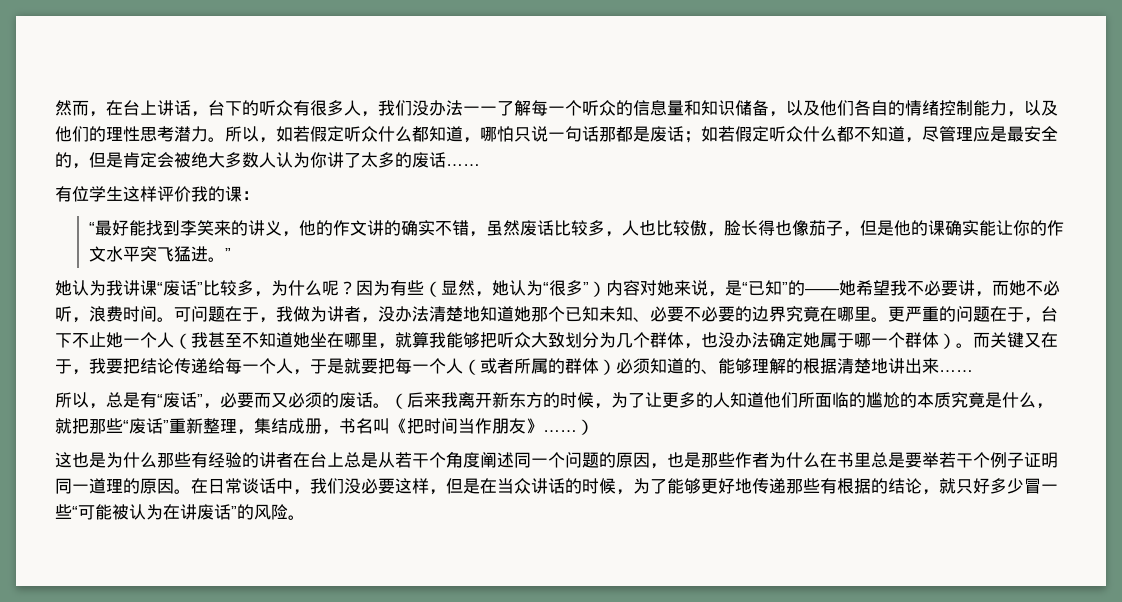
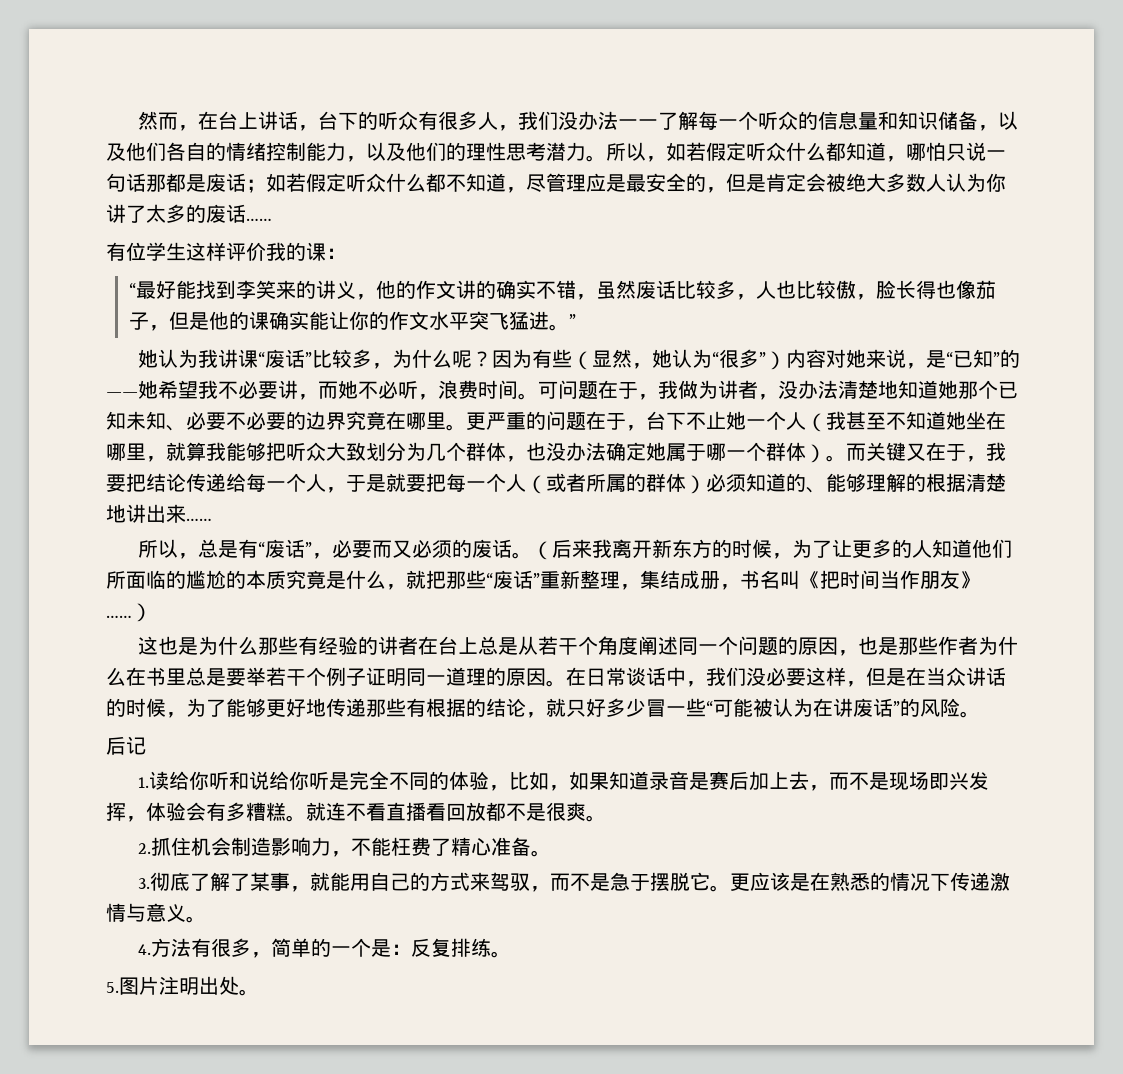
(305, 517) none -> [106,736,146,755] [137,771,989,791] [106,802,606,822] [137,837,551,857] [137,872,1010,892] [106,903,206,923] [137,938,511,958] [106,976,259,996] // 后记 // 1.读给你听和说给你听是完全不同的体验，比如，如果知道录音是赛后加上去，而不是现场即兴发挥，体验会有多糟糕。就连不看直播看回放都不是很爽。 // 2.抓住机会制造影响力，不能枉费了精心准备。 // 3.彻底了解了某事，就能用自己的方式来驾驭，而不是急于摆脱它。更应该是在熟悉的情况下传递激情与意义。 // 4.方法有很多，简单的一个是：反复排练。 // 5.图片注明出处。

